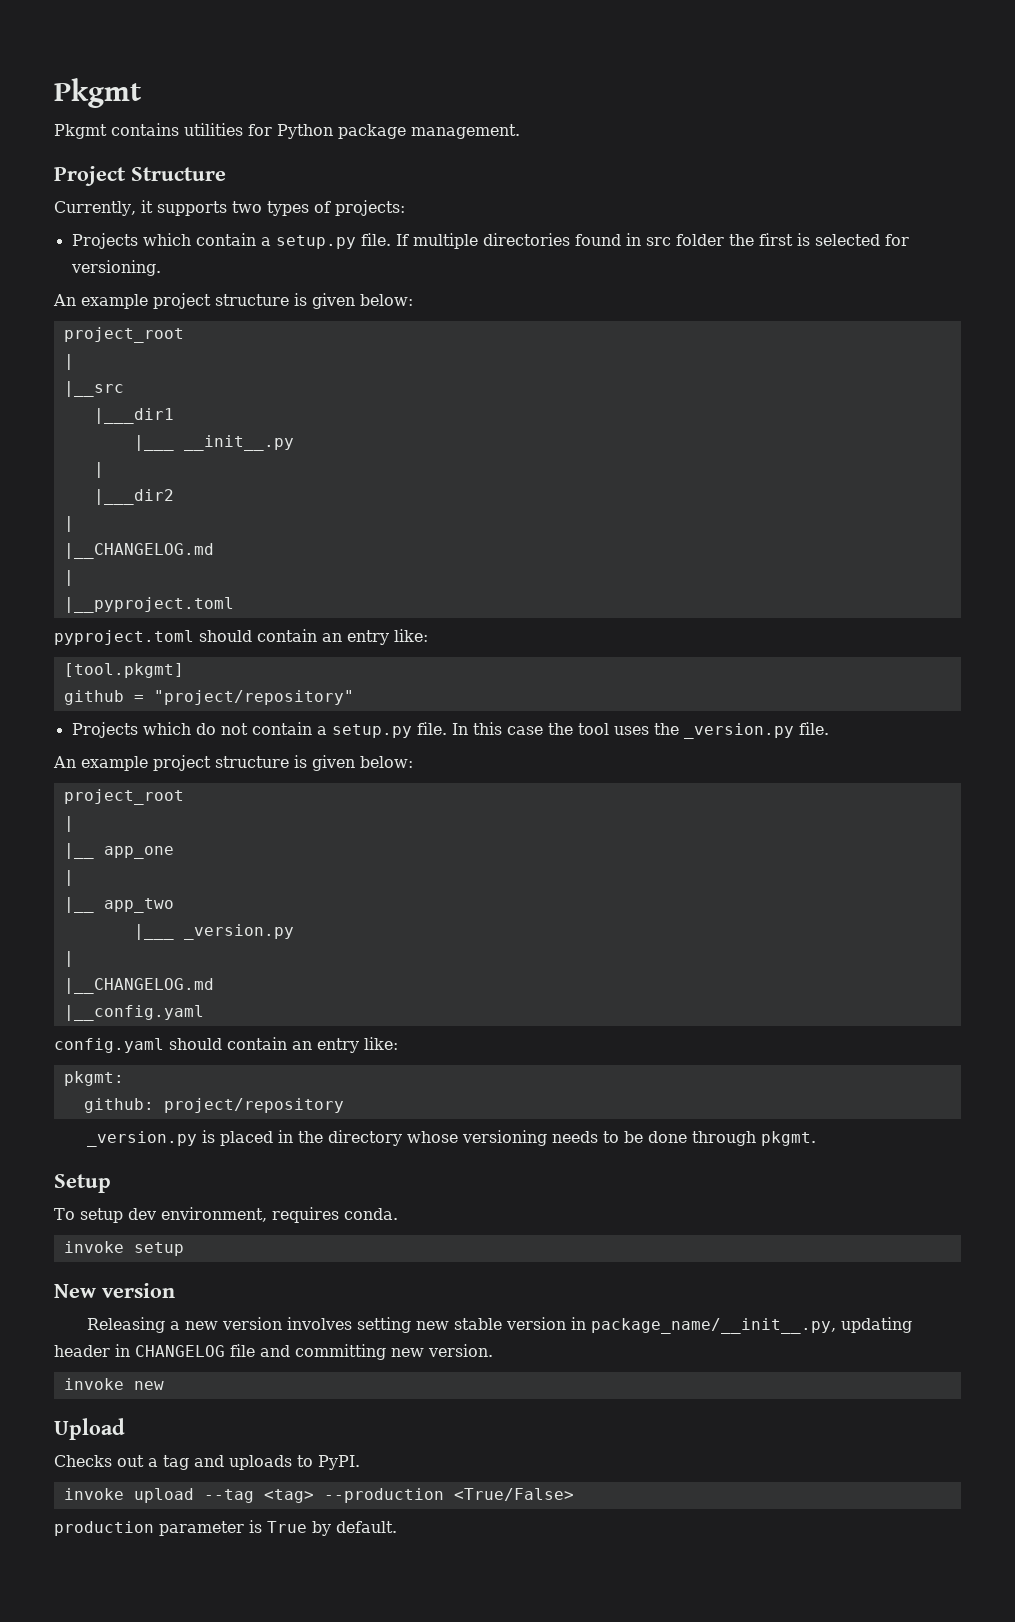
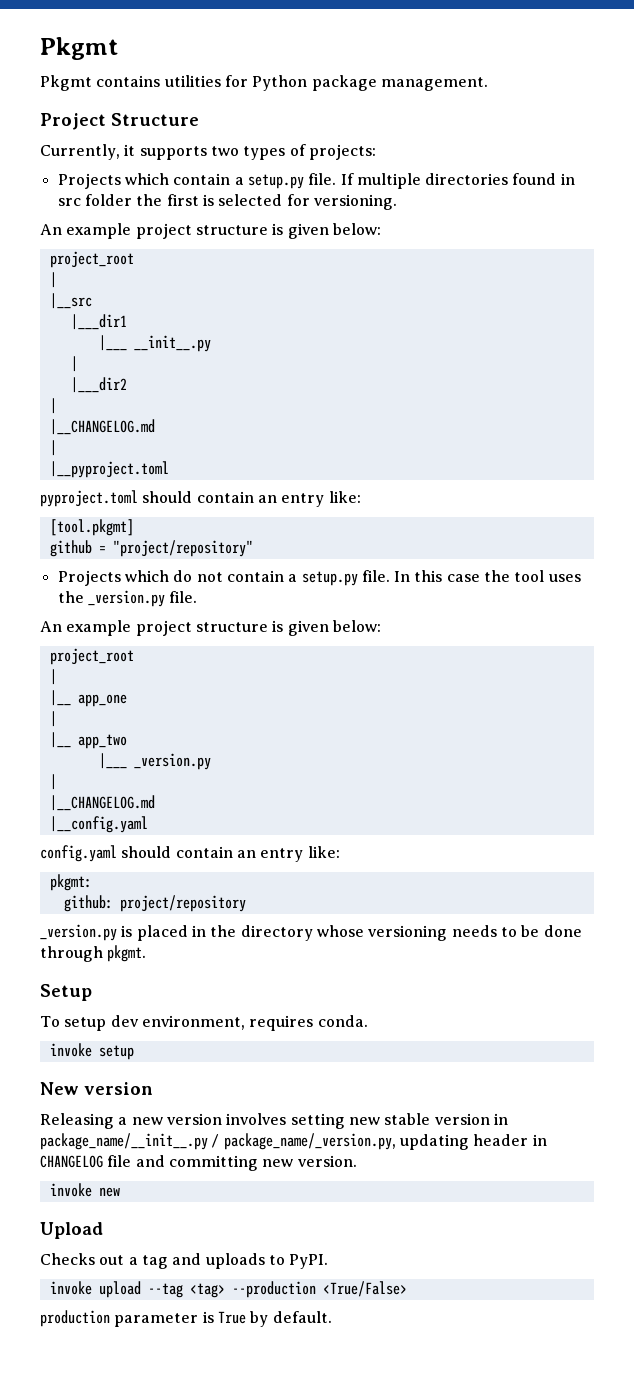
[590,1318,836,1334] package_name/__init__.py, -> [40,1133,396,1150] package_name/__init__.py / package_name/_version.py,

